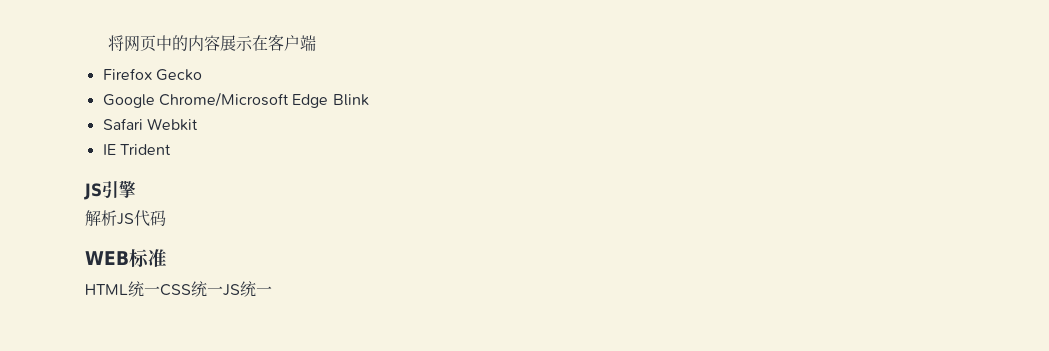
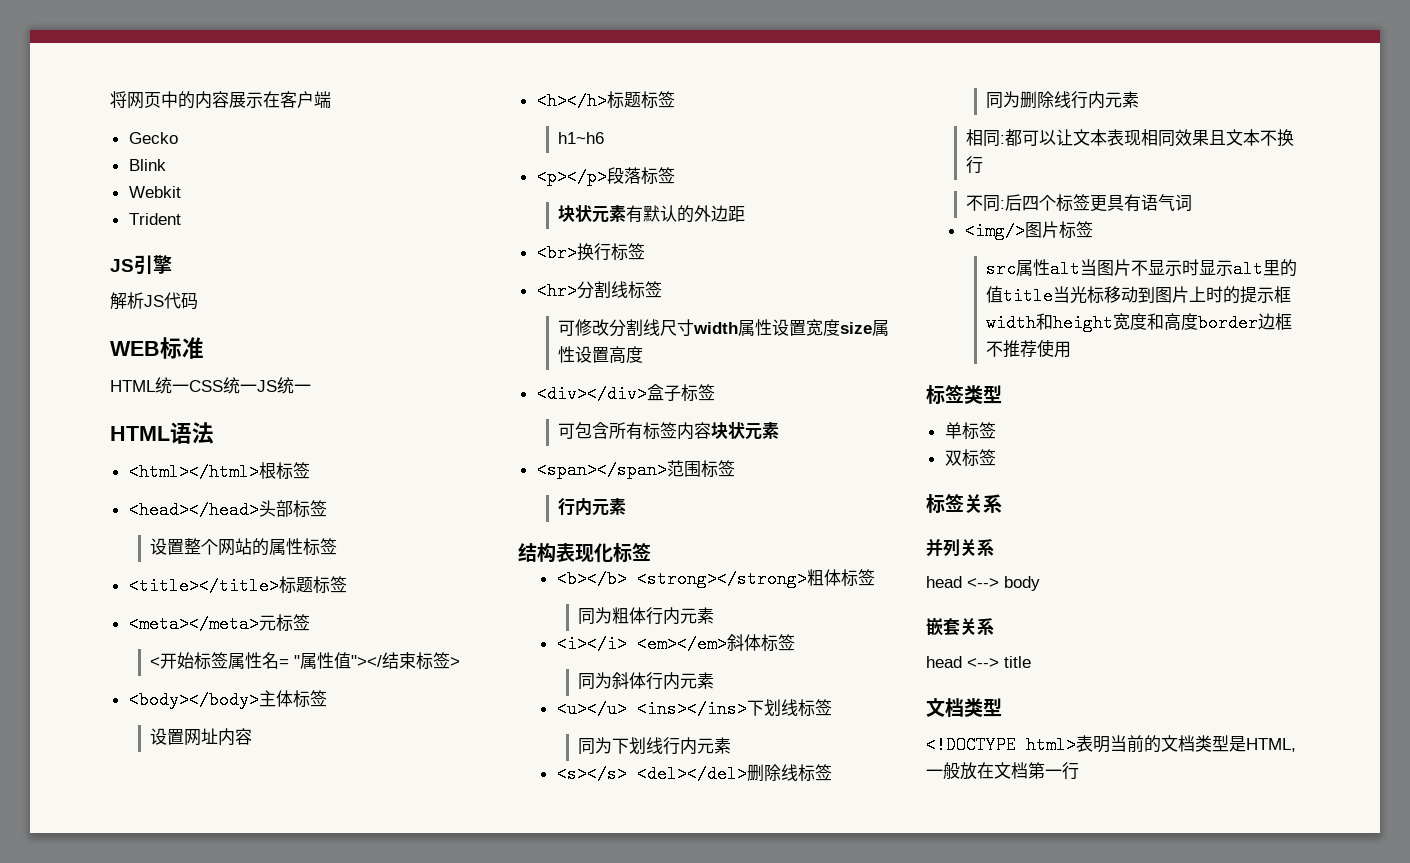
[102,68,152,80] Firefox -> (331, 99) none
[102,92,329,108] Google Chrome/Microsoft Edge -> (178, 138) none
[102,118,143,130] Safari -> (166, 165) none
[102,144,116,155] IE -> (181, 192) none
(272, 290) none -> [110,422,214,444] [128,462,310,481] [128,500,327,519] [150,538,338,556] [128,576,347,595] [128,614,310,633] [150,652,461,670] [128,690,327,709] [150,728,253,746] [536,91,675,110] [558,132,605,144] [536,167,675,186] [558,205,746,223] [536,243,645,262] [536,281,662,300] [558,319,890,337] [558,346,644,364] [536,384,715,403] [558,422,780,440] [536,460,735,479] [558,498,627,516] [518,543,651,563] [556,569,875,588] [578,607,715,625] [556,634,795,653] [578,672,715,690] [556,699,832,718] [578,737,732,755] [556,764,832,783] [986,91,1140,109] [966,129,1295,147] [966,156,984,174] [966,194,1193,212] [964,221,1093,240] [986,259,1298,278] [986,286,1292,305] [986,313,1293,332] [986,339,1072,358] [926,385,1002,404] [944,422,996,440] [944,449,996,467] [926,494,1002,513] [926,538,994,557] [926,576,1040,591] [926,618,994,636] [926,656,1031,668] [926,698,1002,717] [926,735,1296,754] [926,762,1079,780] // HTML语法 // <html></html>根标签 // <head></head>头部标签 // 设置整个网站的属性标签 // <title></title>标题标签 // <meta></meta>元标签 // <开始标签属性名= "属性值"></结束标签> // <body></body>主体标签 // 设置网址内容 // <h></h>标题标签 // h1~h6 // <p></p>段落标签 // 块状元素有默认的外边距 // <br>换行标签 // <hr>分割线标签 // 可修改分割线尺寸width属性设置宽度size属性设置高度 // <div></div>盒子标签 // 可包含所有标签内容块状元素 // <span></span>范围标签 // 行内元素 // 结构表现化标签 // <b></b> <strong></strong>粗体标签 // 同为粗体行内元素 // <i></i> <em></em>斜体标签 // 同为斜体行内元素 // <u></u> <ins></ins>下划线标签 // 同为下划线行内元素 // <s></s> <del></del>删除线标签 // 同为删除线行内元素 // 相同:都可以让文本表现相同效果且文本不换行 // 不同:后四个标签更具有语气词 // <img/>图片标签 // src属性alt当图片不显示时显示alt里的值title当光标移动到图片上时的提示框width和height宽度和高度border边框不推荐使用 // 标签类型 // 单标签 // 双标签 // 标签关系 // 并列关系 // head <--> body // 嵌套关系 // head <--> title // 文档类型 // <!DOCTYPE html>表明当前的文档类型是HTML,一般放在文档第一行

